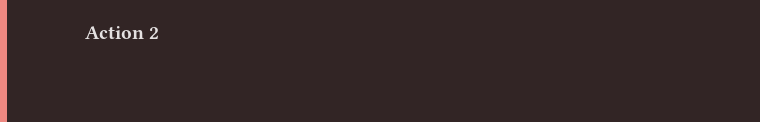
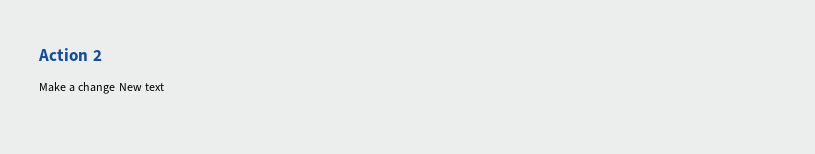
(160, 33) none -> [39,82,164,94] // Make a change New text

